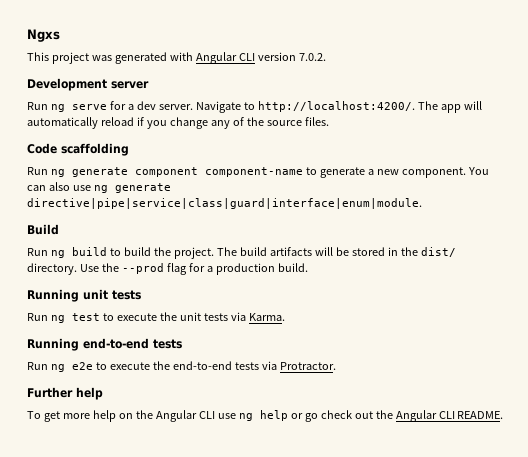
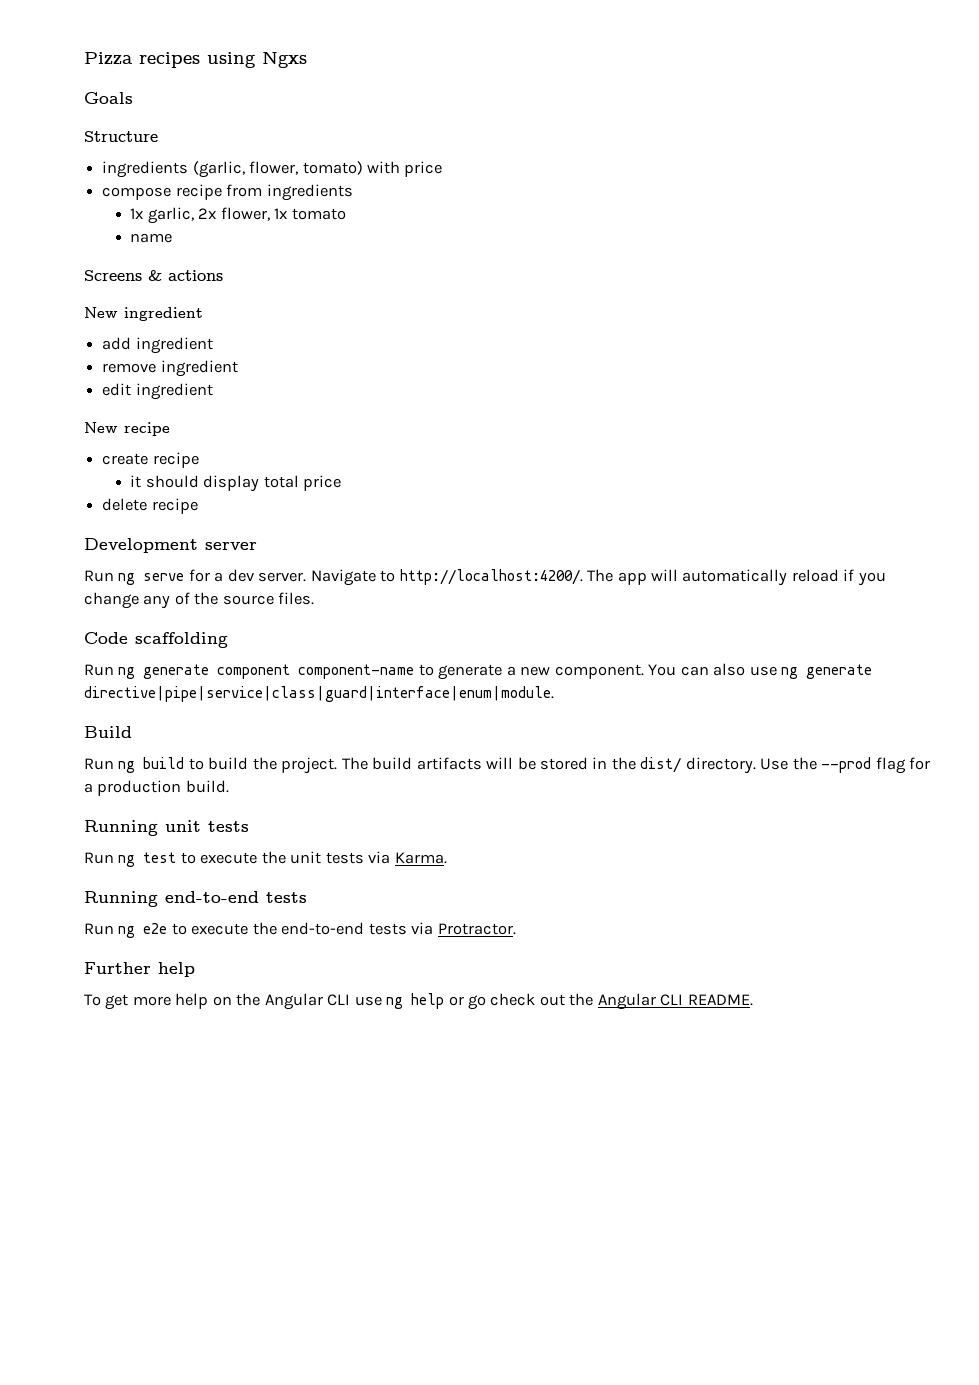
[27,29,60,42] [27,52,326,64] Ngxs // This project was generated with Angular CLI version 7.0.2. -> [84,51,307,68] [84,92,133,104] [84,131,158,142] [102,161,443,178] [102,184,353,201] [130,207,346,224] [130,233,173,243] [84,270,223,281] [84,307,203,321] [102,337,213,354] [102,360,238,377] [102,383,213,400] [84,422,170,436] [102,452,199,468] [130,475,342,492] [102,498,198,514] Pizza recipes using Ngxs // Goals // Structure // ingredients (garlic, flower, tomato) with price // compose recipe from ingredients // 1x garlic, 2x flower, 1x tomato // name // Screens & actions // New ingredient // add ingredient // remove ingredient // edit ingredient // New recipe // create recipe // it should display total price // delete recipe

